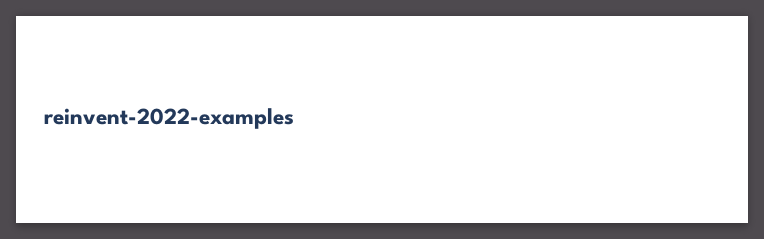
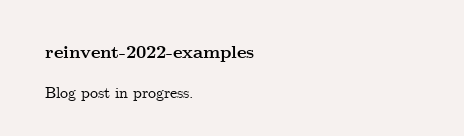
(294, 118) none -> [45,87,193,101] // Blog post in progress.

